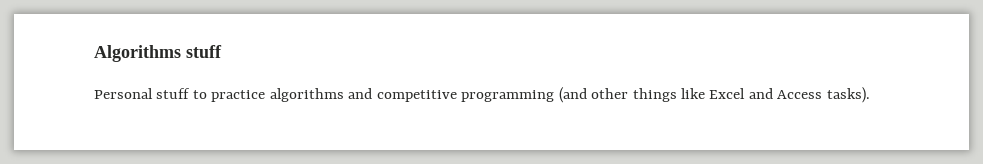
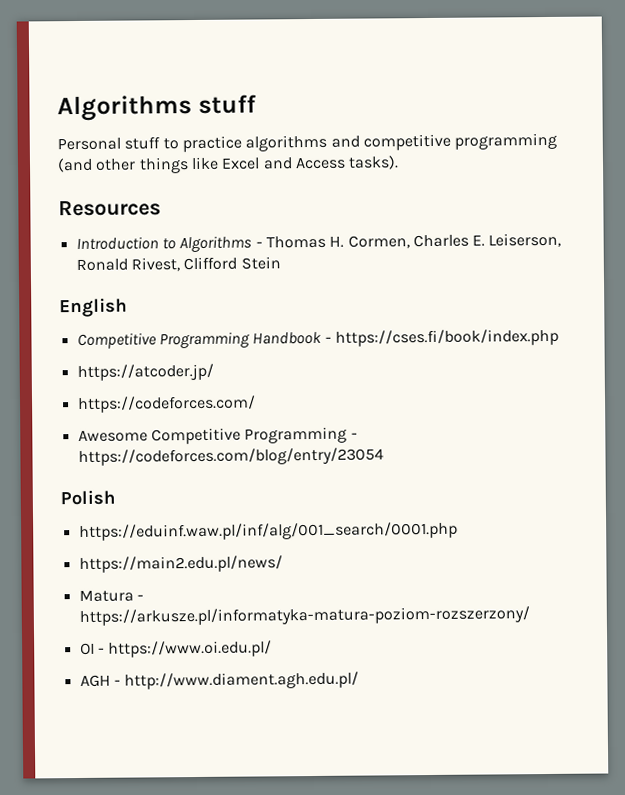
(870, 95) none -> [58,200,161,217] [75,232,562,253] [75,256,281,272] [59,297,128,318] [76,328,559,350] [76,363,214,382] [76,395,256,414] [77,426,358,445] [77,447,384,467] [60,489,116,506] [78,521,458,542] [78,555,283,574] [78,589,144,603] [78,606,530,627] [79,640,273,658] [79,671,360,690] // Resources // Introduction to Algorithms - Thomas H. Cormen, Charles E. Leiserson, Ronald Rivest, Clifford Stein // English // Competitive Programming Handbook - https://cses.fi/book/index.php // https://atcoder.jp/ // https://codeforces.com/ // Awesome Competitive Programming - https://codeforces.com/blog/entry/23054 // Polish // https://eduinf.waw.pl/inf/alg/001_search/0001.php // https://main2.edu.pl/news/ // Matura - https://arkusze.pl/informatyka-matura-poziom-rozszerzony/ // OI - https://www.oi.edu.pl/ // AGH - http://www.diament.agh.edu.pl/

